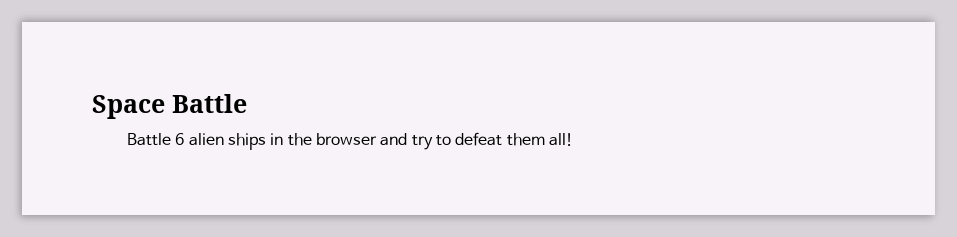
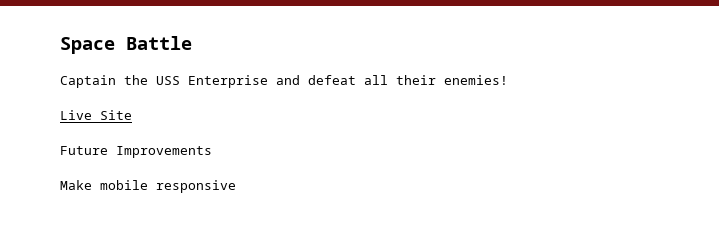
[127,132,573,150] Battle 6 alien ships in the browser and try to defeat them all! -> [60,75,508,88] [60,110,132,120] [60,146,212,158] [60,180,236,193] Captain the USS Enterprise and defeat all their enemies! // Live Site // Future Improvements // Make mobile responsive

